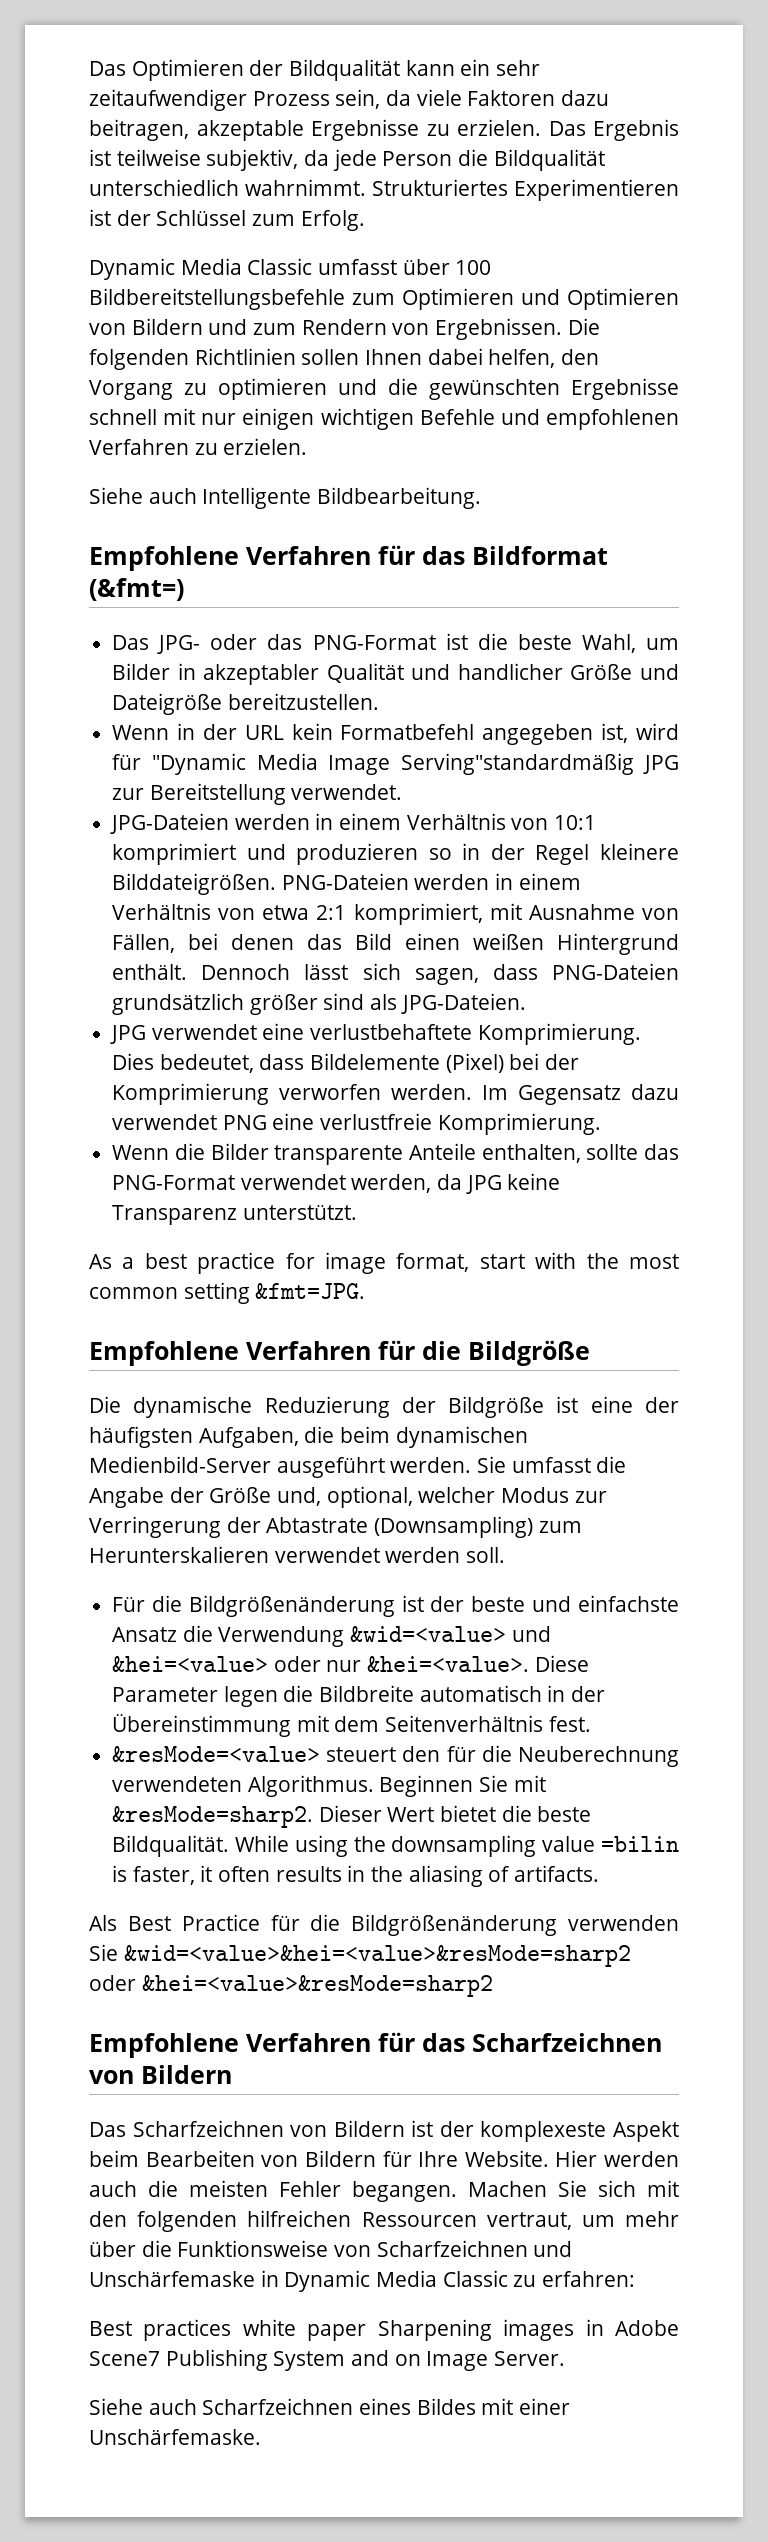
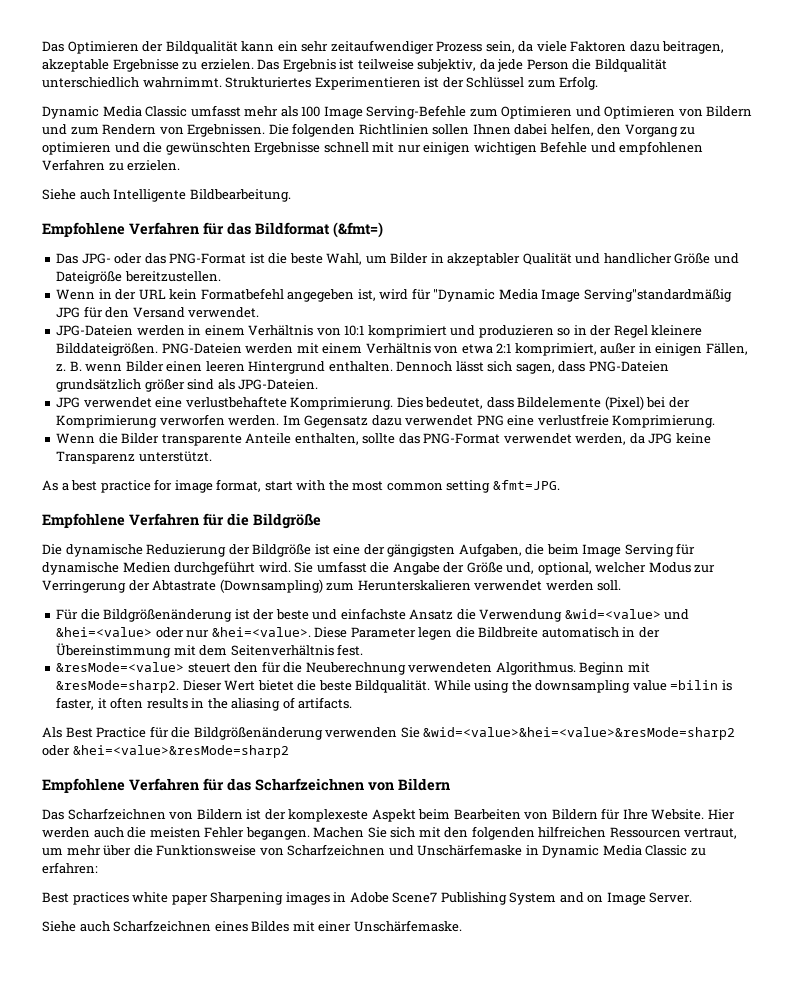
[402,259,492,275] [89,288,345,310] über 100 Bildbereitstellungsbefehle -> [244,105,467,119] mehr als 100 Image Serving-Befehle
[112,783,286,805] zur Bereitstellung -> [83,306,185,318] für den Versand
[495,873,514,890] in -> [296,343,319,354] mit
[489,903,679,920] [112,933,679,955] [112,964,188,980] mit Ausnahme von Fällen, bei denen das Bild einen weißen Hintergrund enthält. -> [600,343,748,356] [56,361,393,374] außer in einigen Fällen, z. B. wenn Bilder einen leeren Hintergrund enthalten.
[89,1426,193,1448] häufigsten -> [387,544,456,557] gängigsten
[395,1426,528,1448] [89,1456,472,1478] dynamischen Medienbild-Server ausgeführt werden. -> [582,543,696,557] [42,561,291,575] Image Serving für dynamische Medien durchgeführt wird.
[379,1775,509,1797] Beginnen Sie -> [579,662,625,675] Beginn

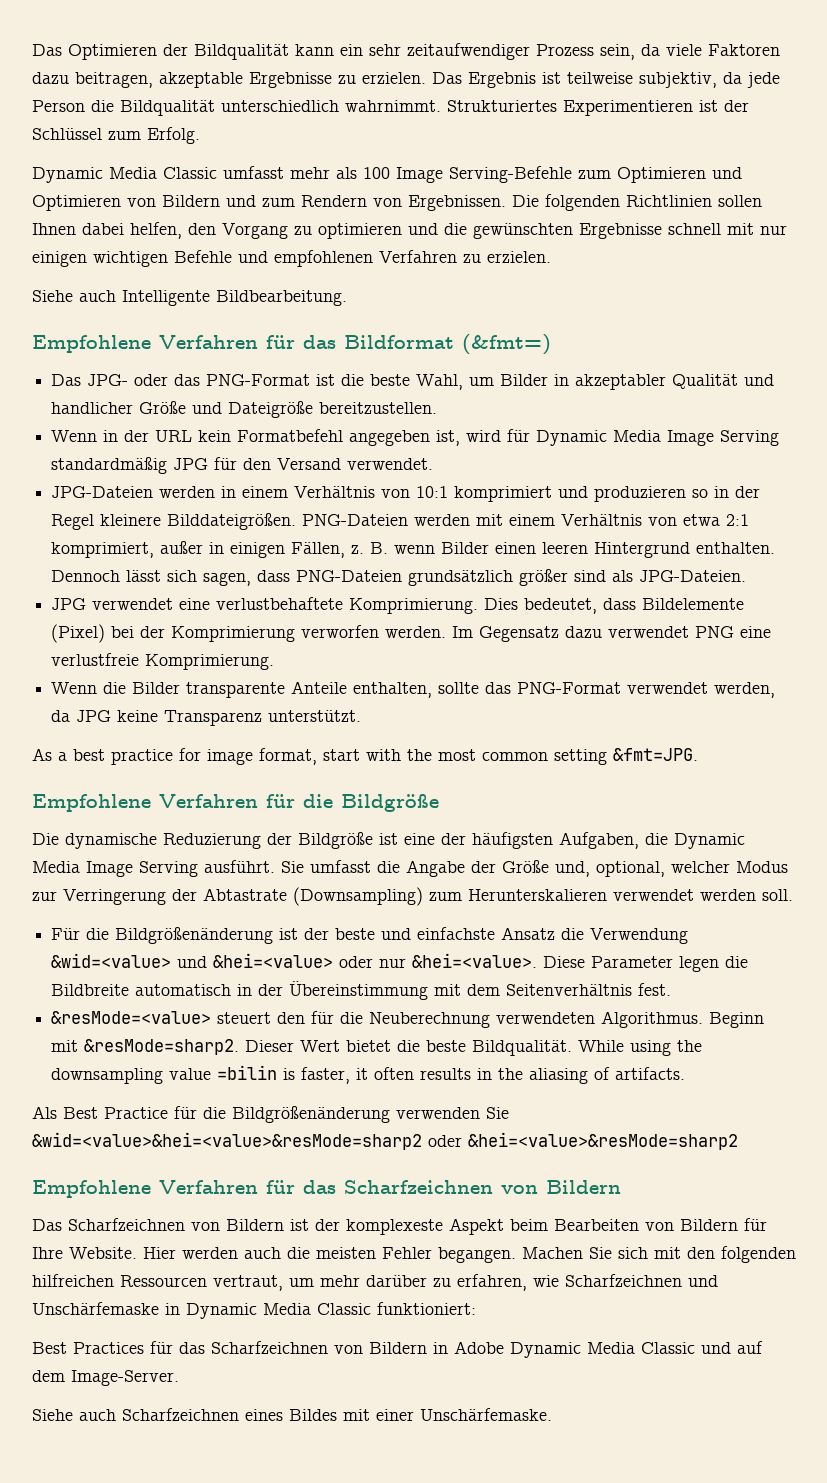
[433,289,732,302] "Dynamic Media Image Serving"standardmäßig -> [536,430,780,446] [51,457,168,474] Dynamic Media Image Serving standardmäßig
[387,544,456,557] gängigsten -> [472,832,553,849] häufigsten
[546,543,696,557] [42,561,291,575] beim Image Serving für dynamische Medien durchgeführt wird. -> [674,833,745,849] [32,860,275,877] Dynamic Media Image Serving ausführt.
[103,845,284,856] über die Funktionsweise von -> [366,1274,559,1291] darüber zu erfahren, wie
[690,848,706,856] [42,862,98,874] [42,892,693,905] zu erfahren: // Best practices white paper Sharpening images in Adobe Scene7 Publishing System and on Image Server. -> [377,1302,476,1315] [32,1341,763,1358] [32,1370,179,1386] funktioniert: // Best Practices für das Scharfzeichnen von Bildern in Adobe Dynamic Media Classic und auf dem Image-Server.

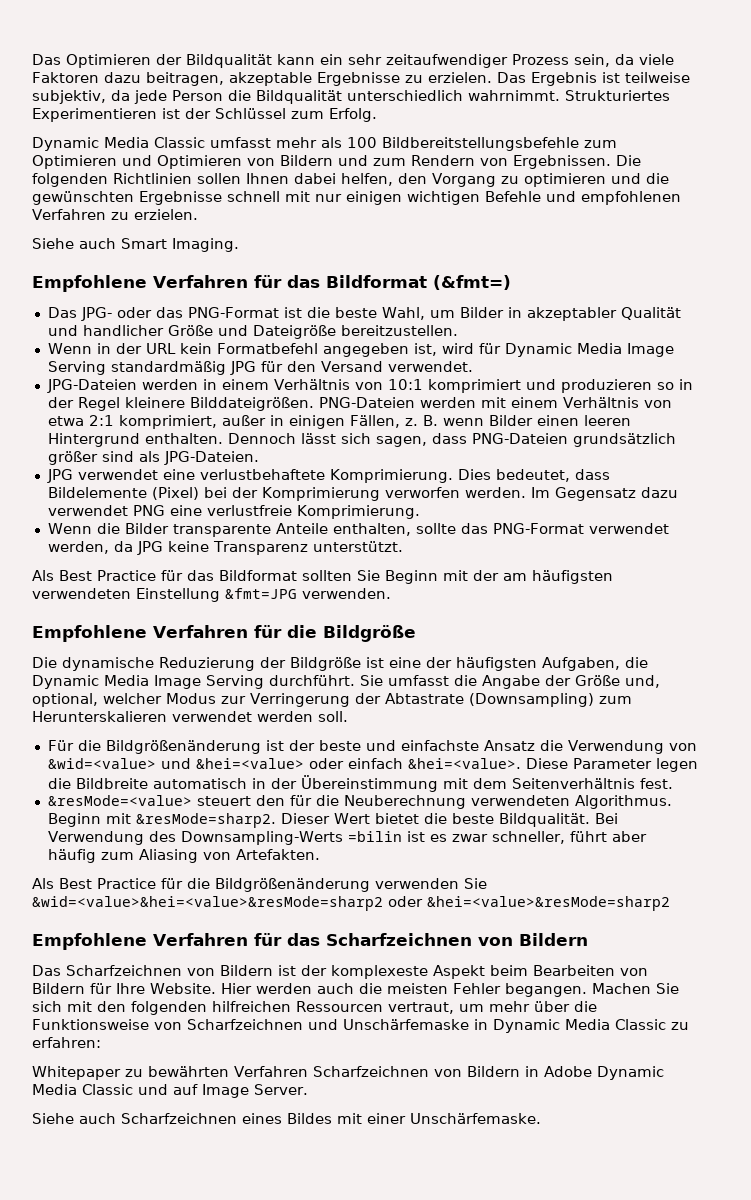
[396,166,572,183] Image Serving-Befehle -> [382,137,579,151] Bildbereitstellungsbefehle
[122,290,347,306] Intelligente Bildbearbeitung. -> [121,238,239,252] Smart Imaging.
[32,748,698,765] As a best practice for image format, start with the most common setting &fmt=JPG. -> [32,570,613,584] [32,588,391,602] Als Best Practice für das Bildformat sollten Sie Beginn mit der am häufigsten verwendeten Einstellung &fmt=JPG verwenden.
[204,860,275,873] ausführt. -> [269,675,355,686] durchführt.
(689, 936) none -> [668,743,697,751] von
[379,958,407,968] nur -> [347,758,403,769] einfach
[578,1040,703,1056] [51,1065,686,1084] While using the downsampling value =bilin is faster, it often results in the aliasing of artifacts. -> [594,813,618,824] [47,831,647,845] [47,849,320,863] Bei Verwendung des Downsampling-Werts =bilin ist es zwar schneller, führt aber häufig zum Aliasing von Artefakten.
[366,1274,559,1291] darüber zu erfahren, wie -> [534,1001,597,1012] [32,1019,182,1030] über die Funktionsweise von
[377,1302,476,1315] [32,1341,205,1354] funktioniert: // Best Practices für das -> [671,1022,689,1030] [32,1037,101,1048] [32,1066,308,1080] zu erfahren: // Whitepaper zu bewährten Verfahren
[32,1370,179,1386] dem Image-Server. -> [202,1084,308,1098] Image Server.

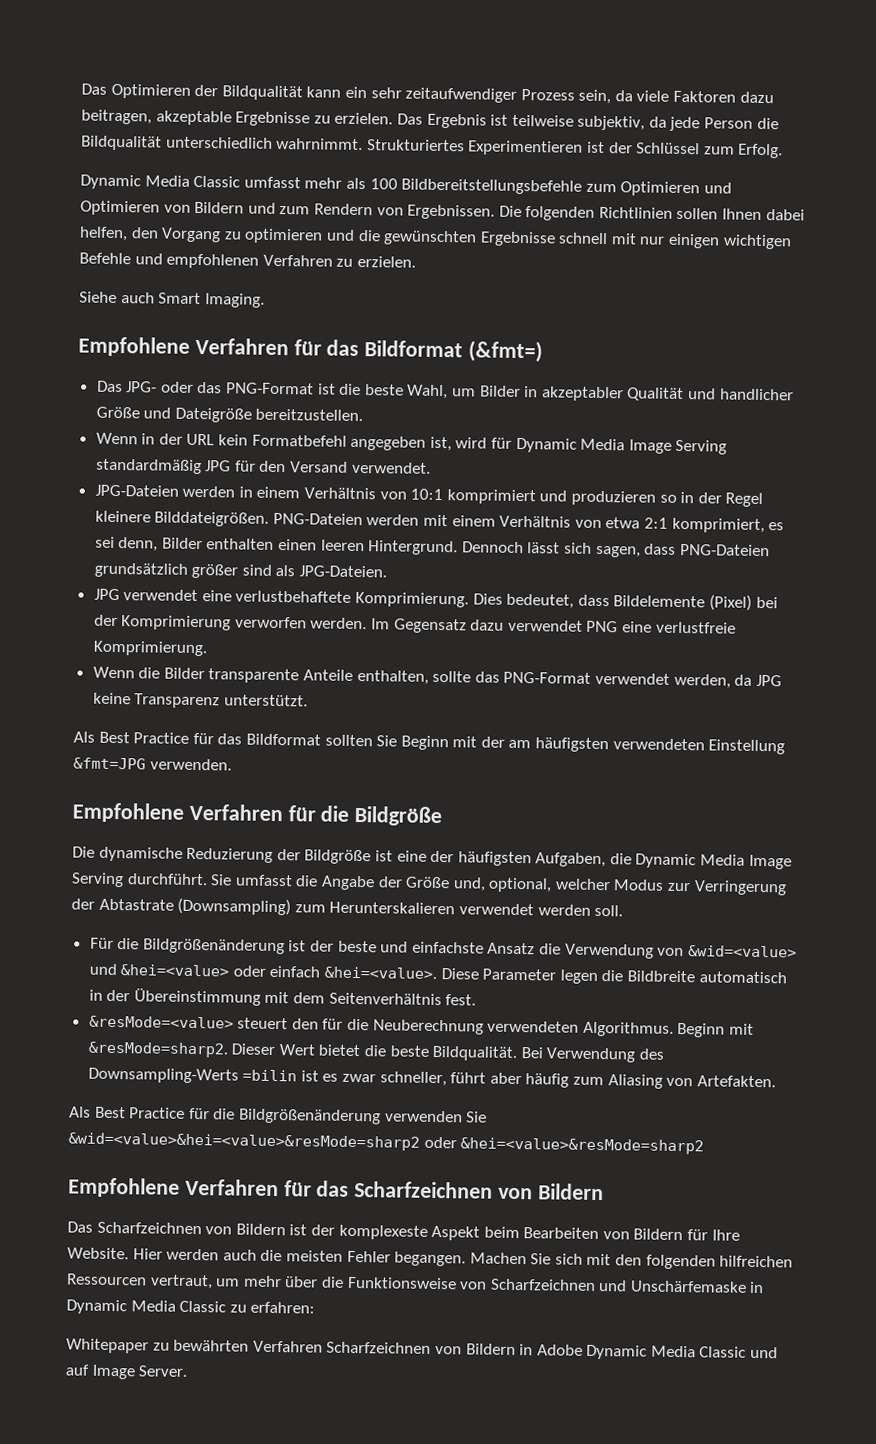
[221,415,631,429] [47,433,223,447] außer in einigen Fällen, z. B. wenn Bilder einen leeren Hintergrund enthalten. -> [768,522,785,531] [94,536,459,556] es sei denn, Bilder enthalten einen leeren Hintergrund.
[32,1113,541,1124] // Siehe auch Scharfzeichnen eines Bildes mit einer Unschärfemaske. -> (189, 1371) none

